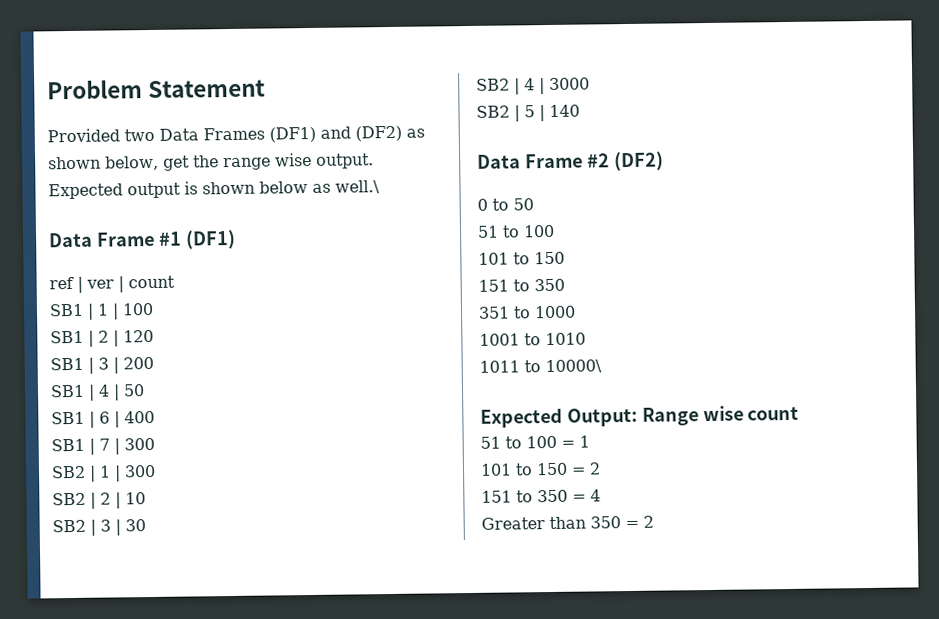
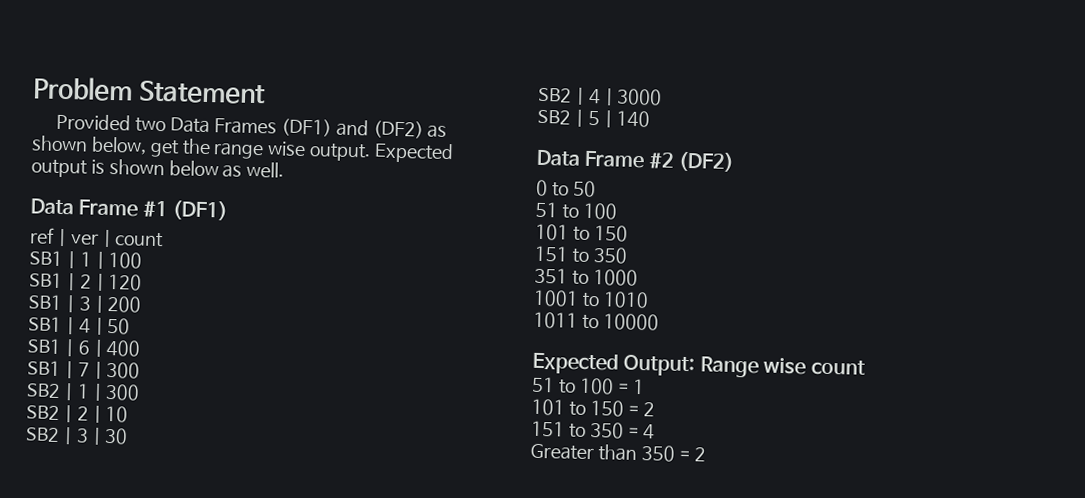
[335,180,380,194] well.\ -> [246,161,285,178] well.
[545,359,602,374] 10000\ -> [602,313,659,331] 10000

